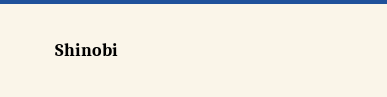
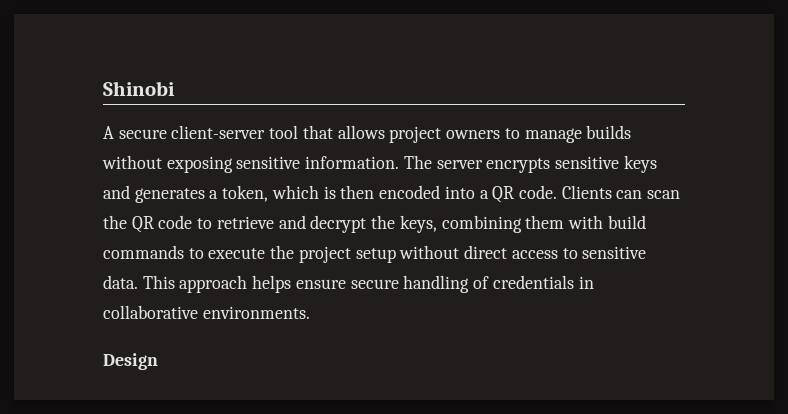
(118, 49) none -> [103,125,632,143] [102,155,657,173] [103,185,681,203] [103,215,646,233] [103,245,647,263] [103,275,594,293] [103,305,310,319] [103,353,158,370] // A secure client-server tool that allows project owners to manage builds without exposing sensitive information. The server encrypts sensitive keys and generates a token, which is then encoded into a QR code. Clients can scan the QR code to retrieve and decrypt the keys, combining them with build commands to execute the project setup without direct access to sensitive data. This approach helps ensure secure handling of credentials in collaborative environments. // Design

